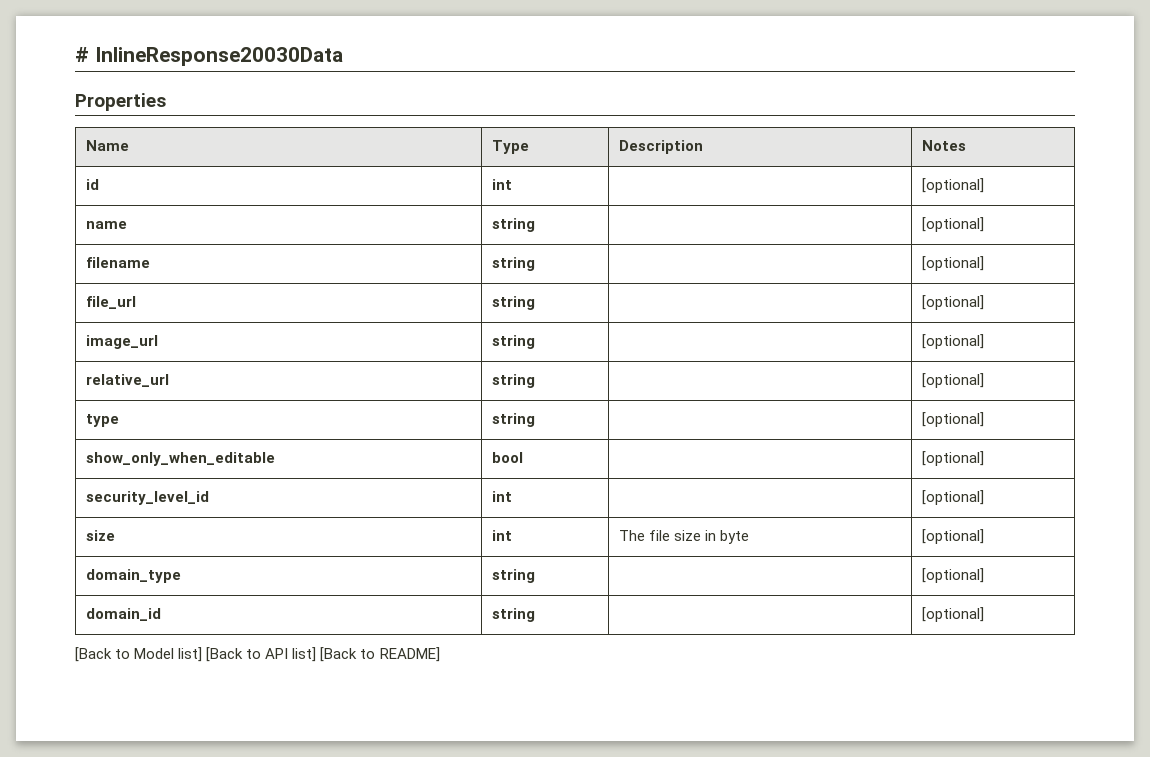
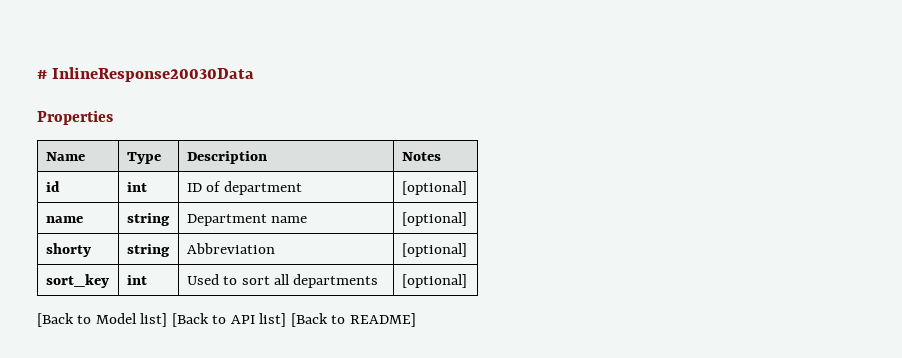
(512, 184) none -> [186,181,302,195] ID of department
[921,217,984,232] [85,257,150,268] [491,257,535,271] [921,256,984,271] [85,296,136,309] [491,296,535,310] [921,295,984,310] [85,335,158,349] [491,335,535,349] [921,334,984,349] [85,374,169,387] [491,374,535,388] [921,373,984,388] [85,414,119,427] [491,413,535,427] [921,412,984,427] [85,452,275,466] [491,452,523,463] [921,451,984,466] [85,491,209,505] [491,491,512,502] [921,490,984,505] [85,530,115,541] [491,530,512,541] [618,530,750,544] [921,529,984,544] [85,569,181,583] [491,569,535,583] [921,568,984,583] [85,608,161,621] [491,608,535,622] | [optional] // filename | string | | [optional] // file_url | string | | [optional] // image_url | string | | [optional] // relative_url | string | | [optional] // type | string | | [optional] // show_only_when_editable | bool | | [optional] // security_level_id | int | | [optional] // size | int | The file size in byte | [optional] // domain_type | string | | [optional] // domain_id | string | -> [186,214,308,226] [401,212,467,226] [45,243,91,257] [126,244,170,257] [186,243,275,254] [401,243,467,257] [45,274,109,288] [126,275,147,285] [186,274,379,288] Department name | [optional] // shorty | string | Abbreviation | [optional] // sort_key | int | Used to sort all departments

